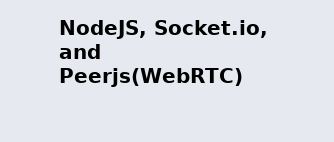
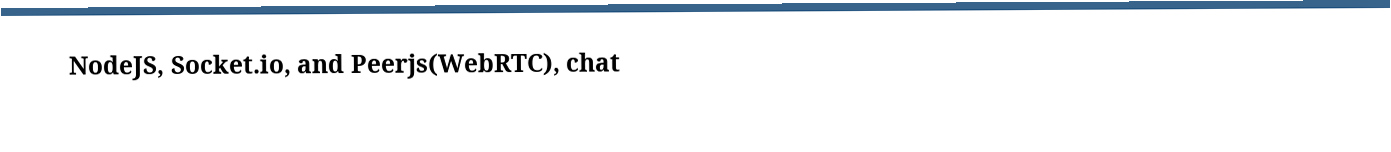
[59,68,243,87] Peerjs(WebRTC) -> [349,52,621,79] Peerjs(WebRTC), chat

